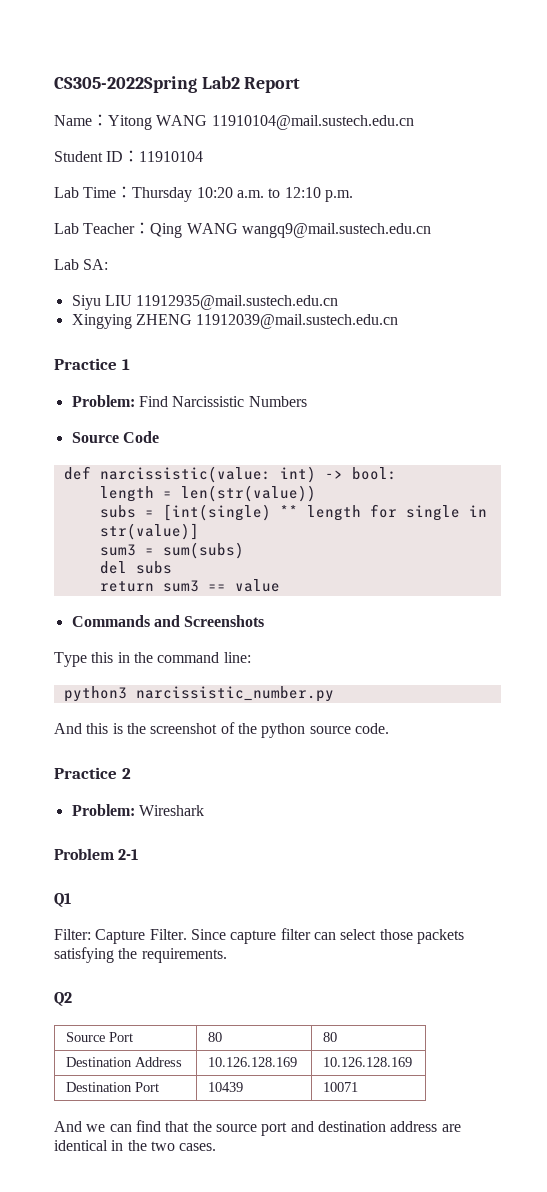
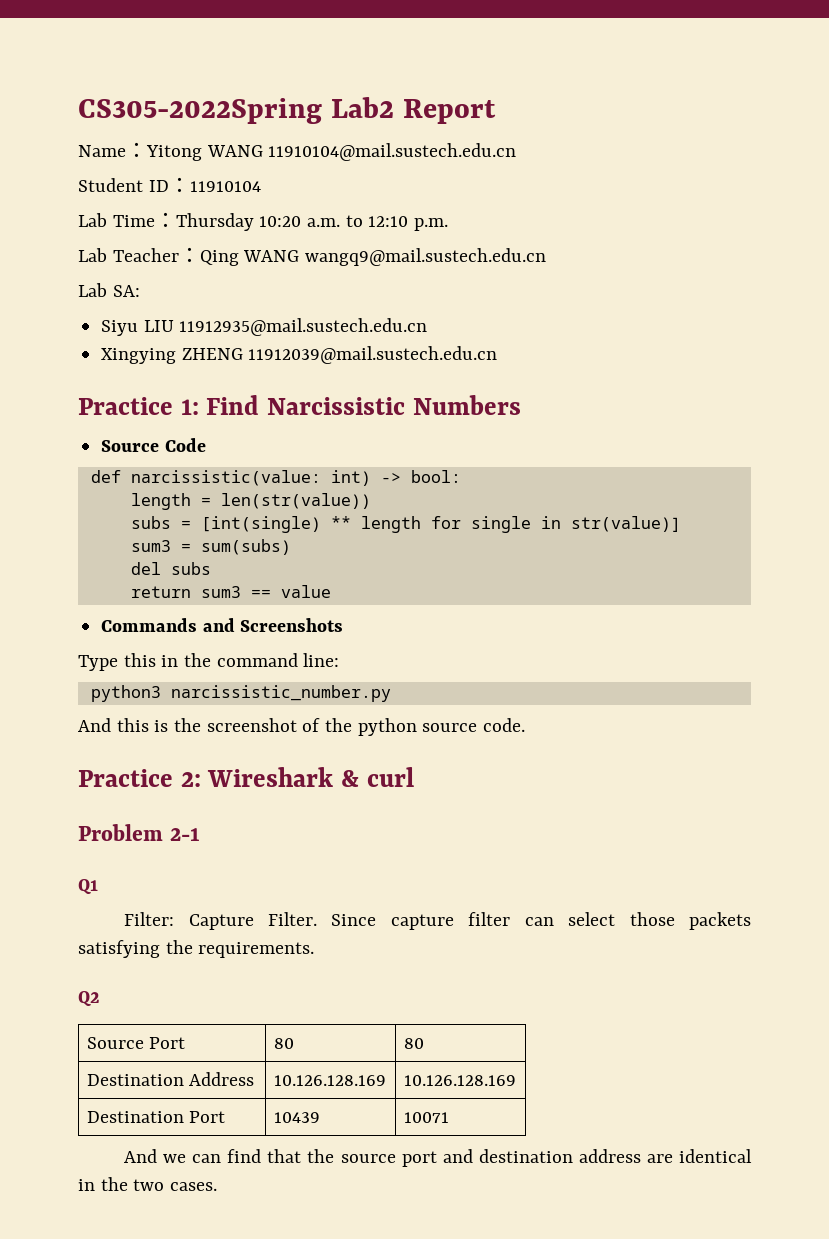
[121,359,130,370] [71,395,135,407] 1 // Problem: -> [180,399,199,415] 1:
[121,768,131,779] [71,804,135,816] 2 // Problem: -> [180,772,201,787] 2:
(204, 810) none -> [341,767,414,787] & curl

